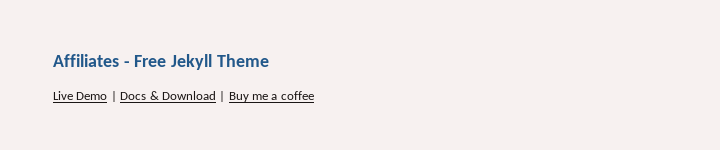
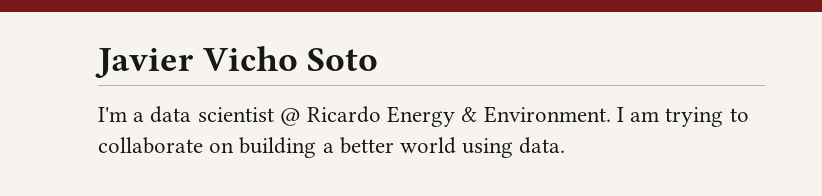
[53,54,269,70] [53,91,314,102] Affiliates - Free Jekyll Theme // Live Demo | Docs & Download | Buy me a coffee -> [95,46,379,78] [98,106,749,127] [98,137,566,158] Javier Vicho Soto // I'm a data scientist @ Ricardo Energy & Environment. I am trying to collaborate on building a better world using data.

